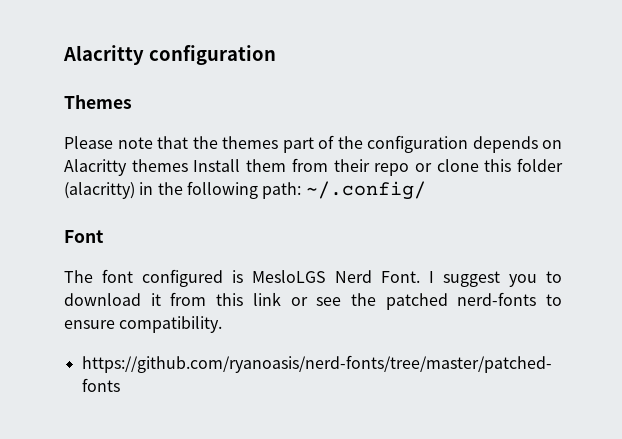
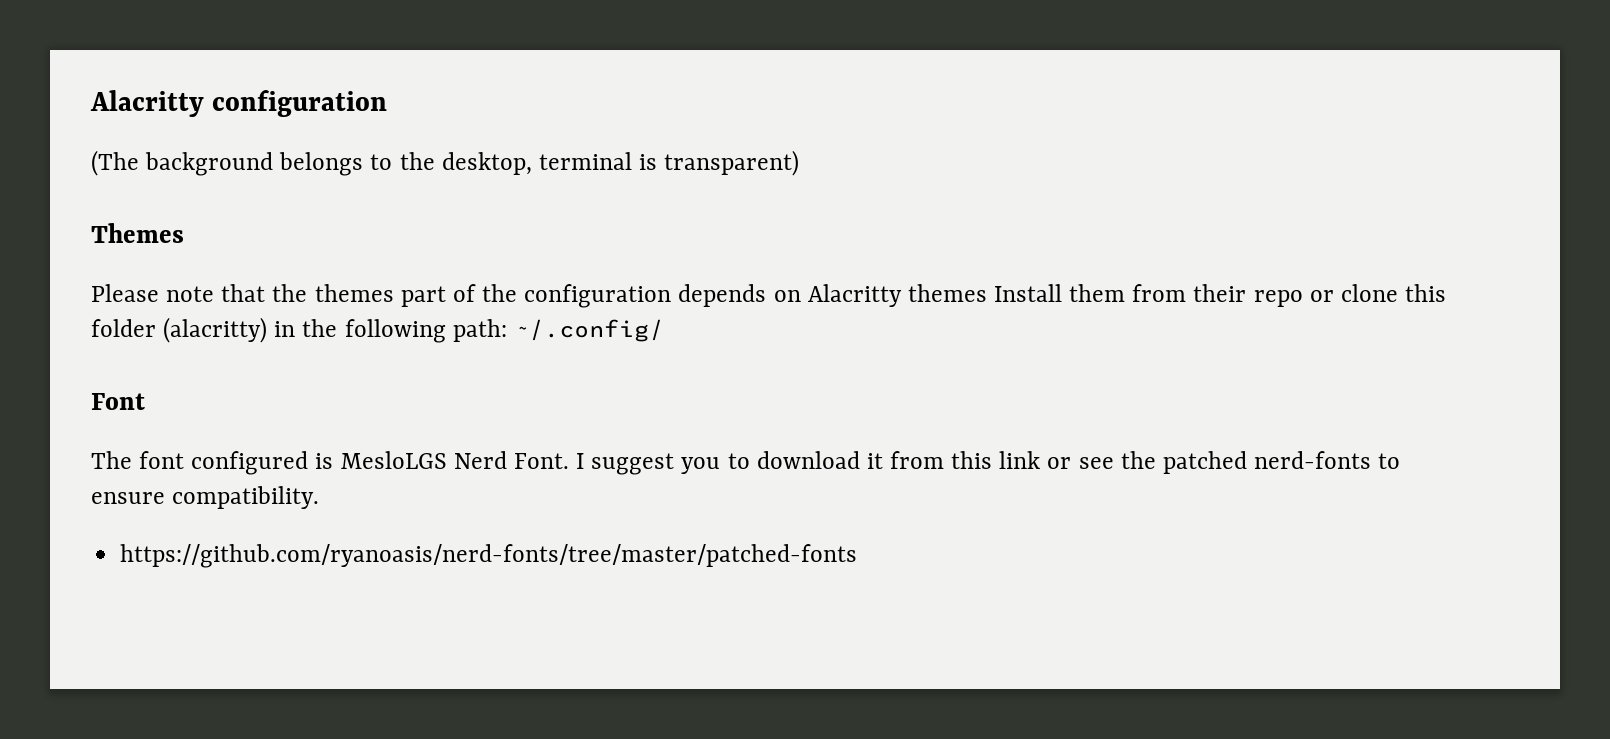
(276, 55) none -> [91,150,800,176] // (The background belongs to the desktop, terminal is transparent)

